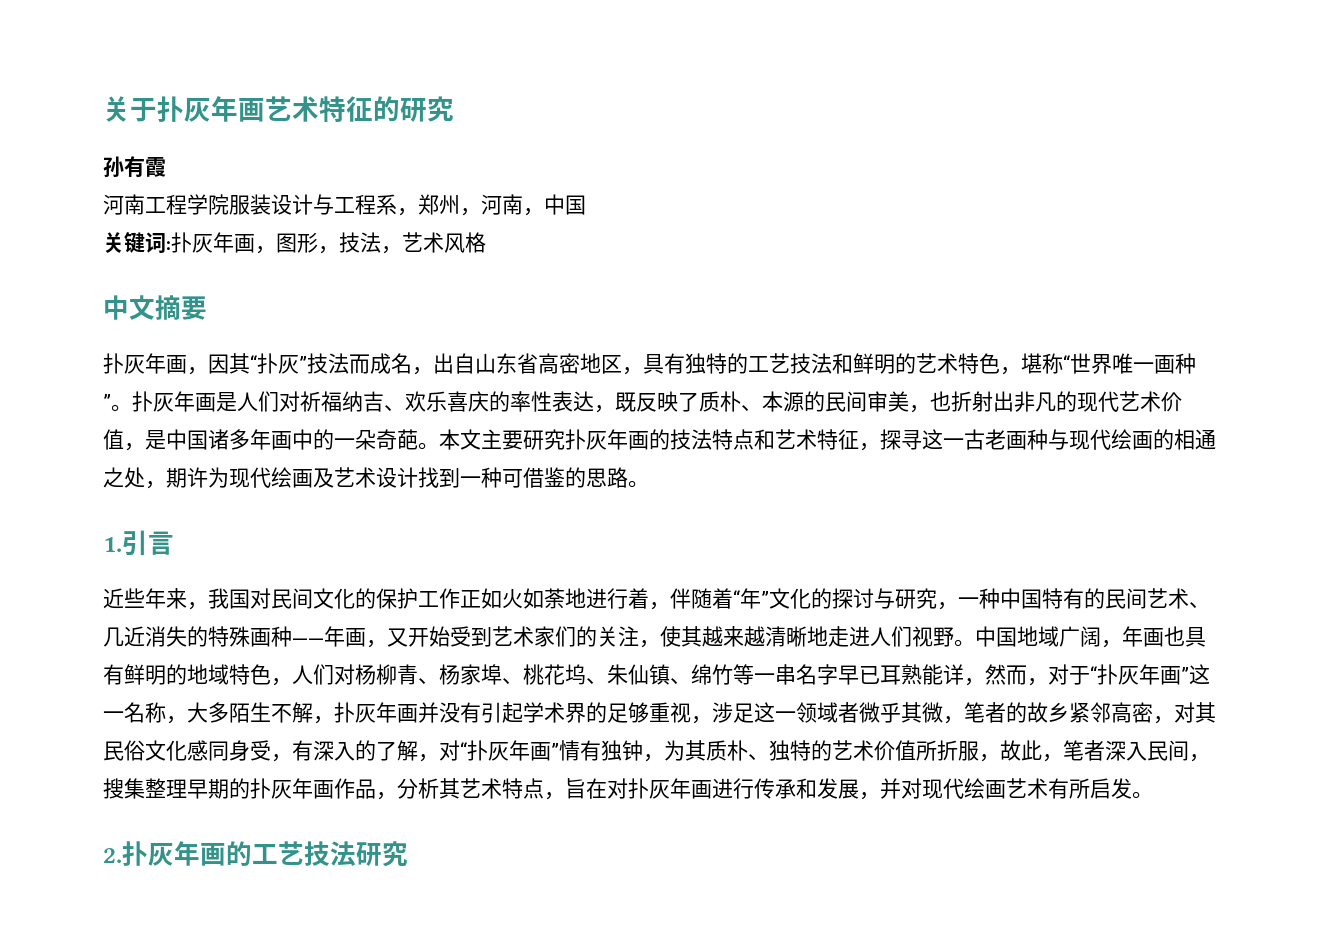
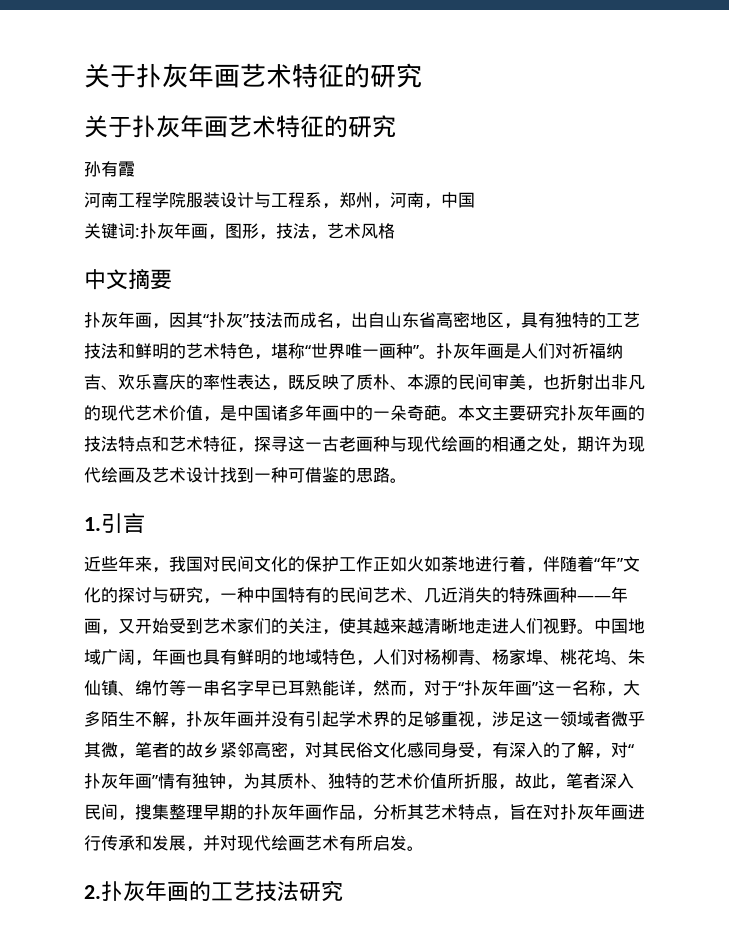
[103,96,454,123] 关于扑灰年画艺术特征的研究 -> [84,63,422,88] [84,115,396,138] 关于扑灰年画艺术特征的研究 // 关于扑灰年画艺术特征的研究

